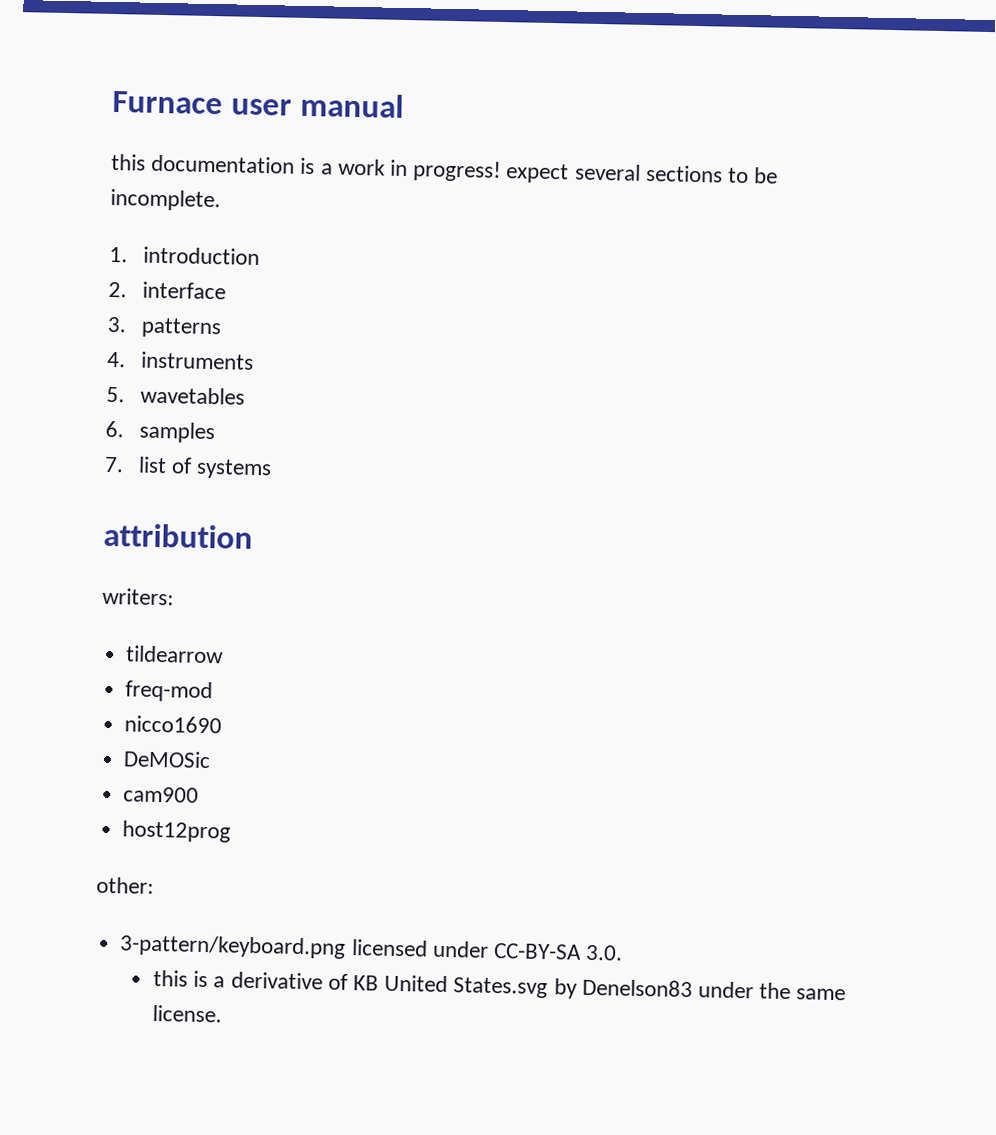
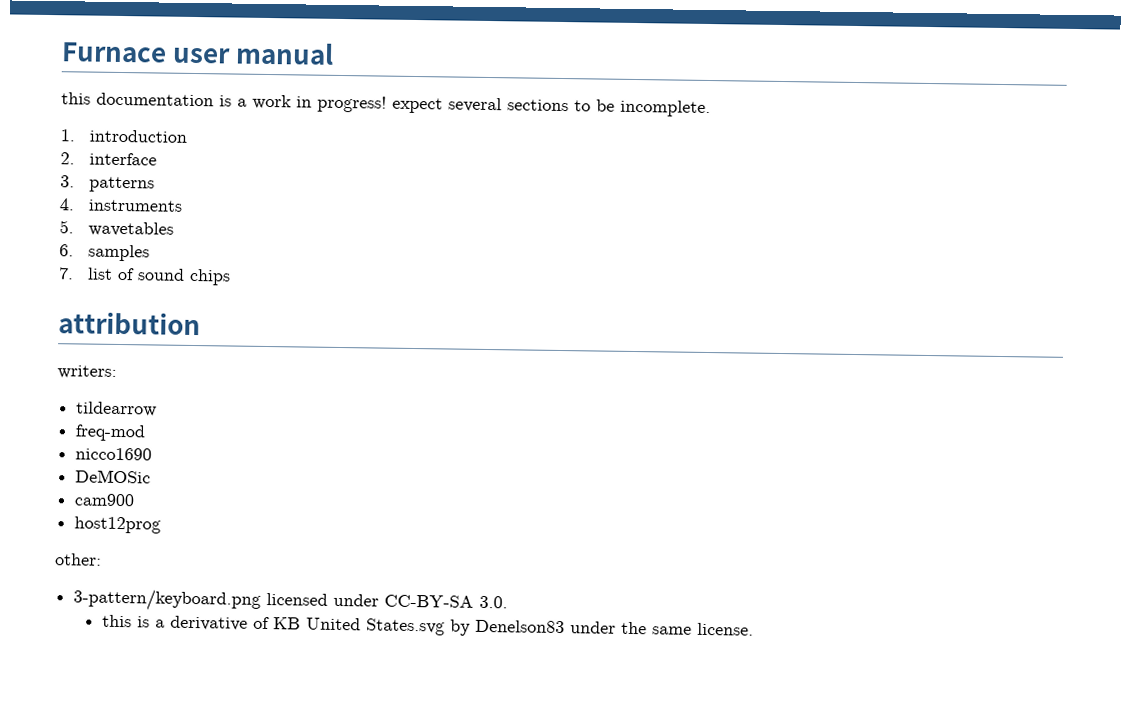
[196,458,273,480] systems -> [136,268,231,286] sound chips

